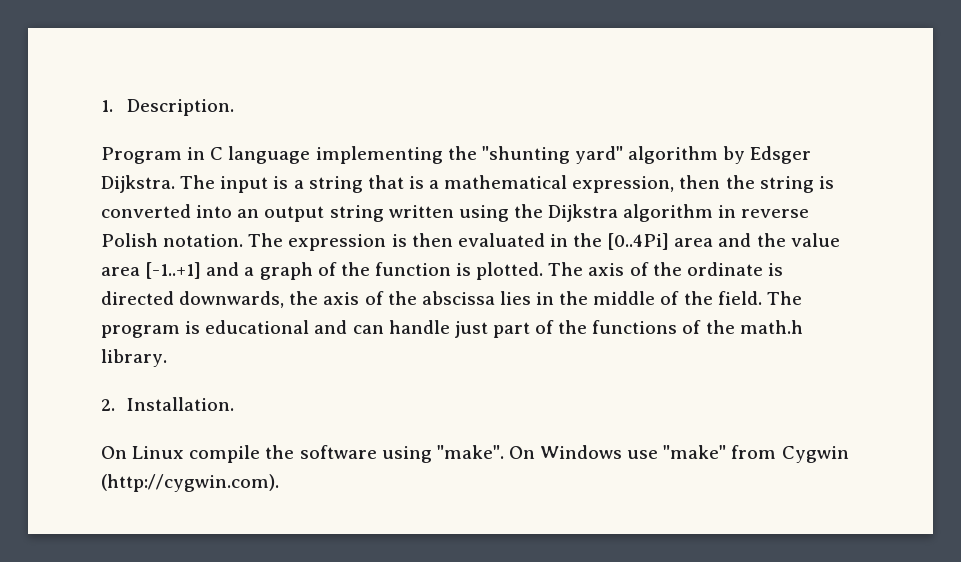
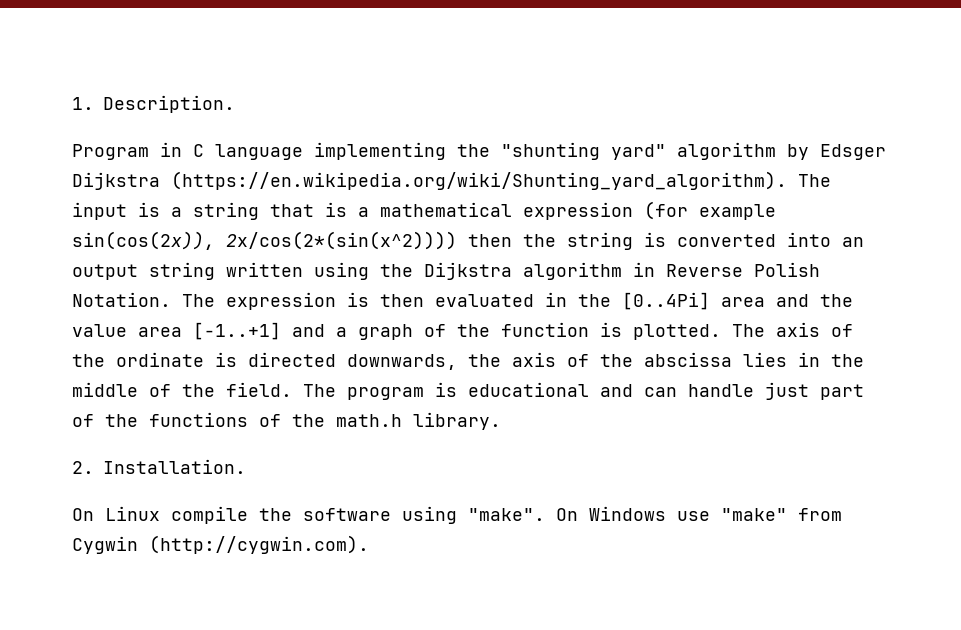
[101,175,175,193] Dijkstra. -> [72,171,787,190] Dijkstra (https://en.wikipedia.org/wiki/Shunting_yard_algorithm).
[572,176,675,193] expression, -> [523,201,776,220] [72,231,457,250] expression (for example sin(cos(2x)), 2x/cos(2*(sin(x^2))))
[741,209,810,218] [101,233,244,247] reverse Polish notation. -> [666,262,820,277] [72,292,171,307] Reverse Polish Notation.

